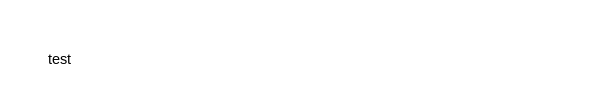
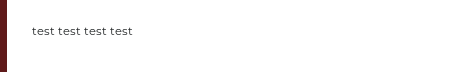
[48,54,71,64] test -> [32,27,134,35] test test test test

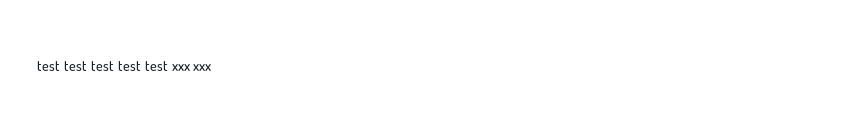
[32,27,134,35] test test test test -> [37,61,212,71] test test test test test xxx xxx

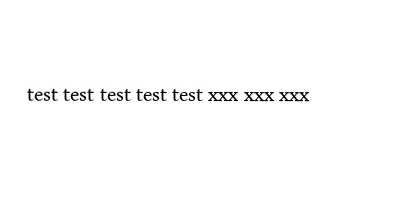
(212, 67) none -> [277,92,311,102] xxx

